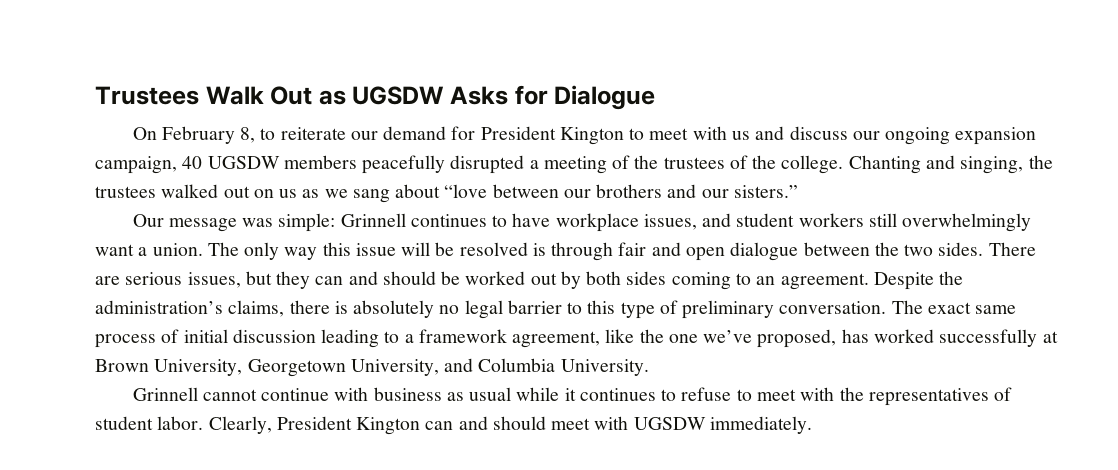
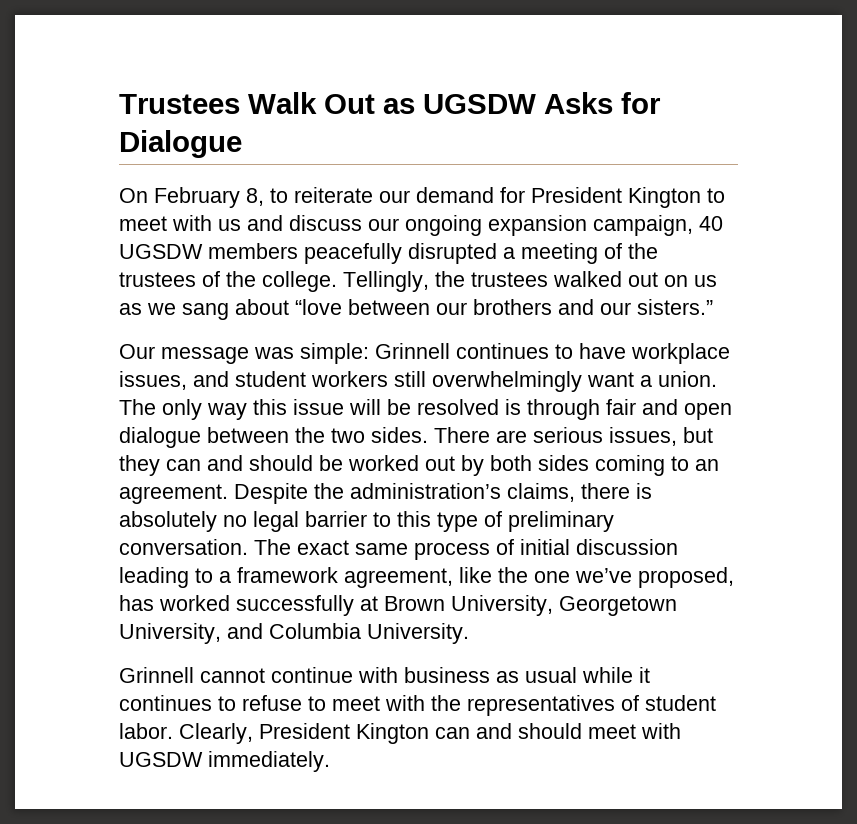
[848,155,1024,174] Chanting and singing, -> [343,271,429,292] Tellingly,

